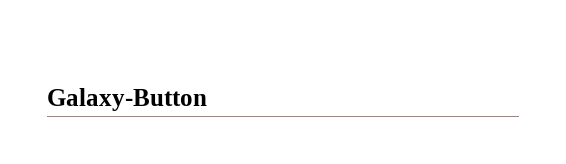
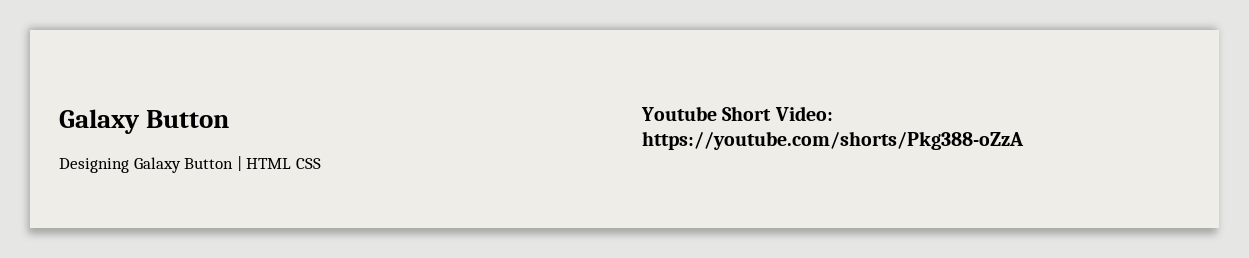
[47,88,207,111] Galaxy-Button -> [59,109,230,134] [59,156,321,173] [641,106,833,121] [642,131,1024,150] Galaxy Button // Designing Galaxy Button | HTML CSS // Youtube Short Video: https://youtube.com/shorts/Pkg388-oZzA

